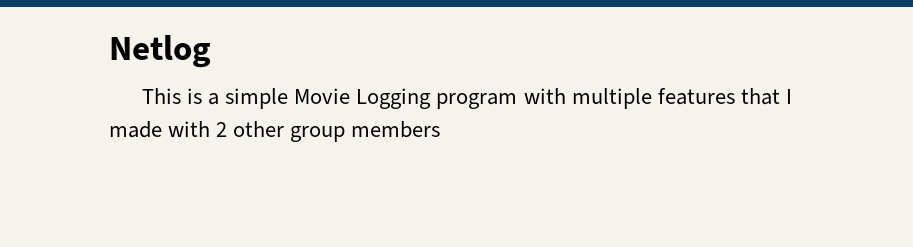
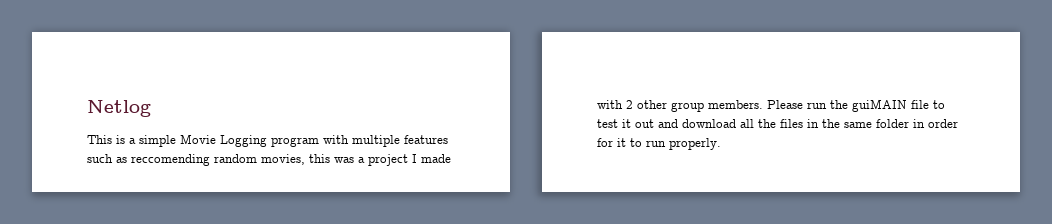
[740,88,780,105] that -> [87,154,408,166] such as reccomending random movies, this was a project
[351,121,441,138] members -> [708,99,945,112] [597,119,958,128] [597,138,721,150] members. Please run the guiMAIN file to test it out and download all the files in the same folder in order for it to run properly.

